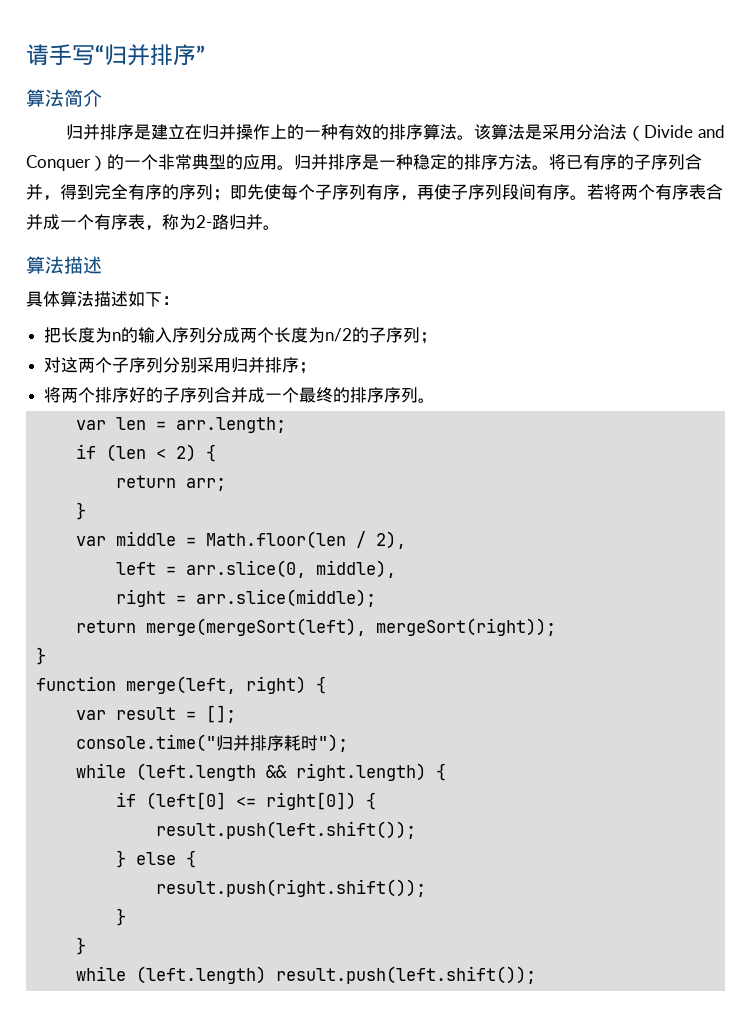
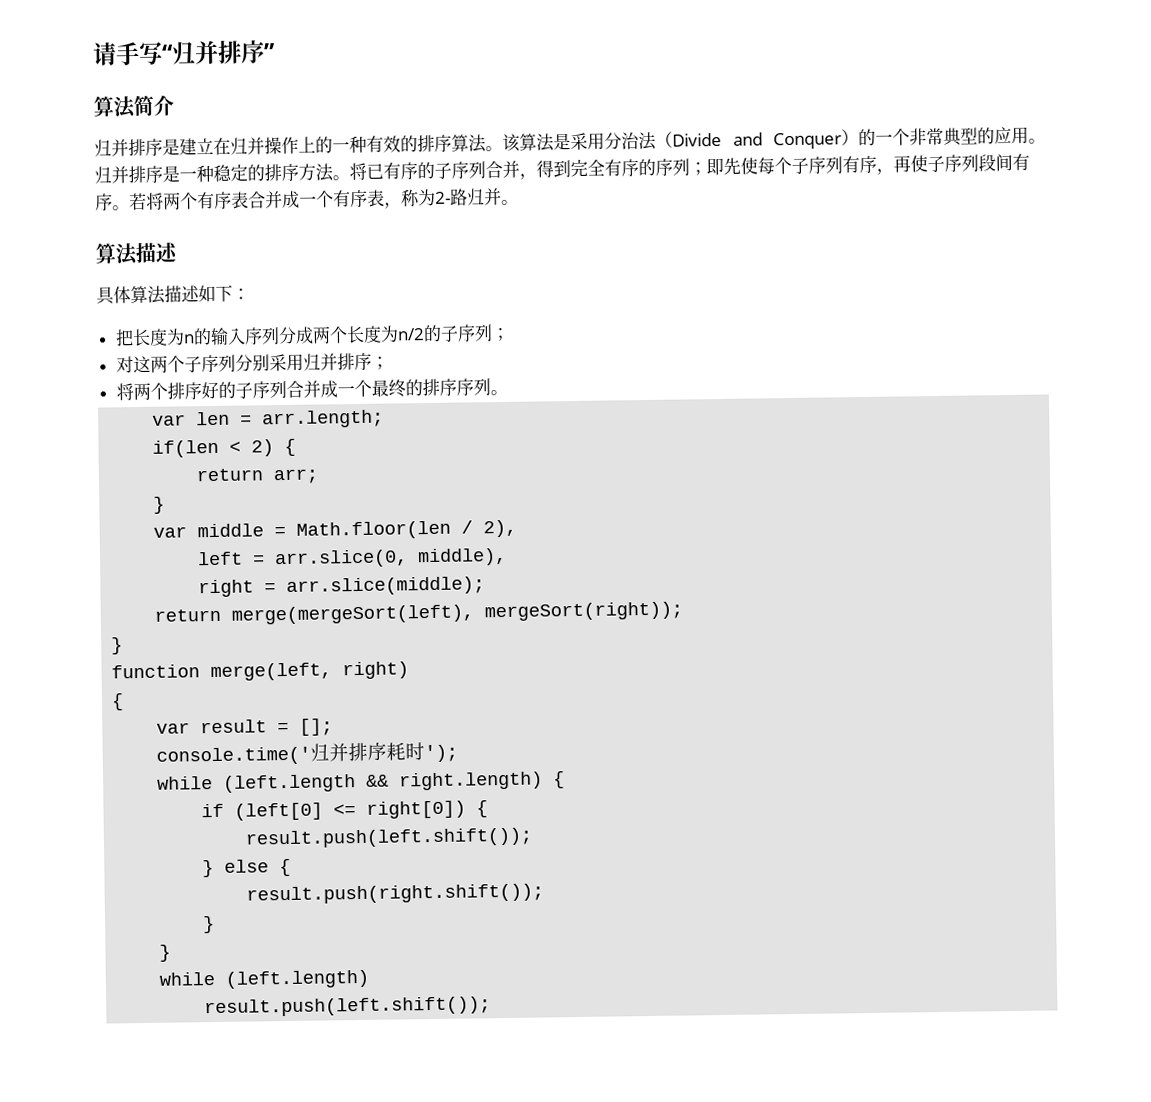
[75,444,146,462] if (len -> [152,439,220,458] if(len
(306, 685) none -> (410, 670) //
[75,734,216,752] console.time(" -> [156,746,312,766] console.time('
[317,734,348,752] "); -> [424,744,459,763] ');
(266, 975) none -> (370, 979) //

